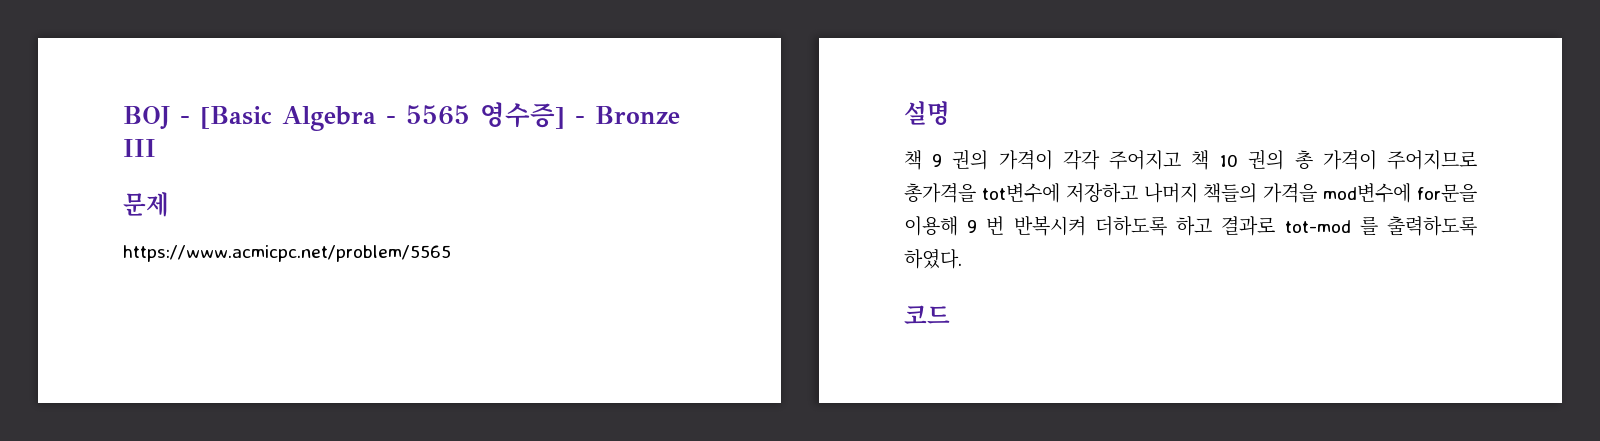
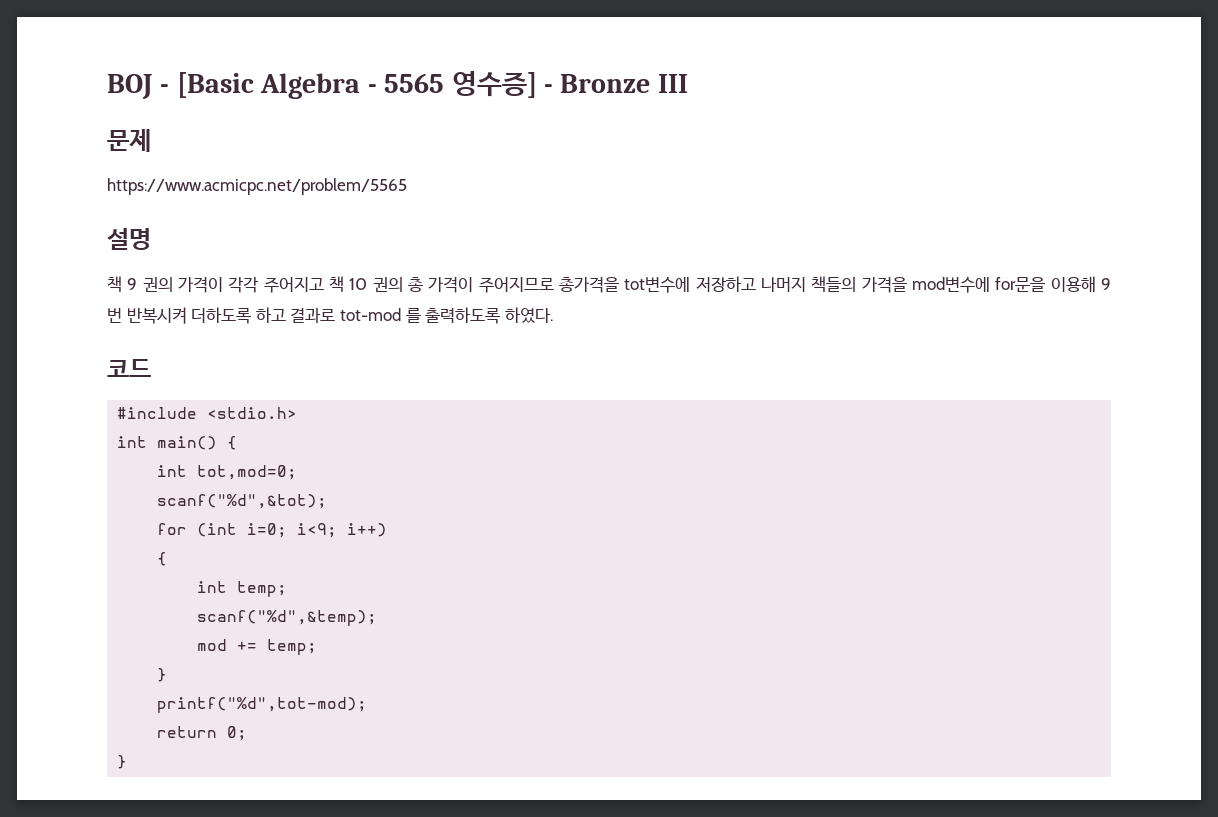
(950, 314) none -> [117,407,298,419] [117,436,238,450] [157,465,298,480] [157,494,328,509] [157,523,388,538] [157,552,168,566] [197,581,288,597] [197,610,378,626] [197,639,318,655] [157,668,168,682] [157,697,368,713] [157,726,248,741] [117,755,128,769] // #include <stdio.h> // int main() { // int tot,mod=0; // scanf("%d",&tot); // for (int i=0; i<9; i++) // { // int temp; // scanf("%d",&temp); // mod += temp; // } // printf("%d",tot-mod); // return 0; // }

